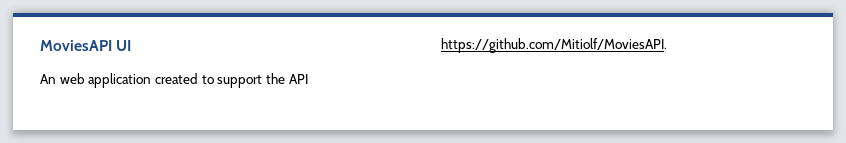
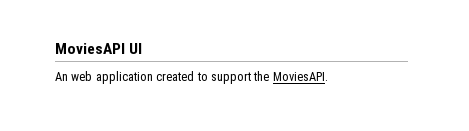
[288,74,308,84] [441,38,667,53] API https://github.com/Mitiolf/MoviesAPI. -> [272,72,328,81] MoviesAPI.

